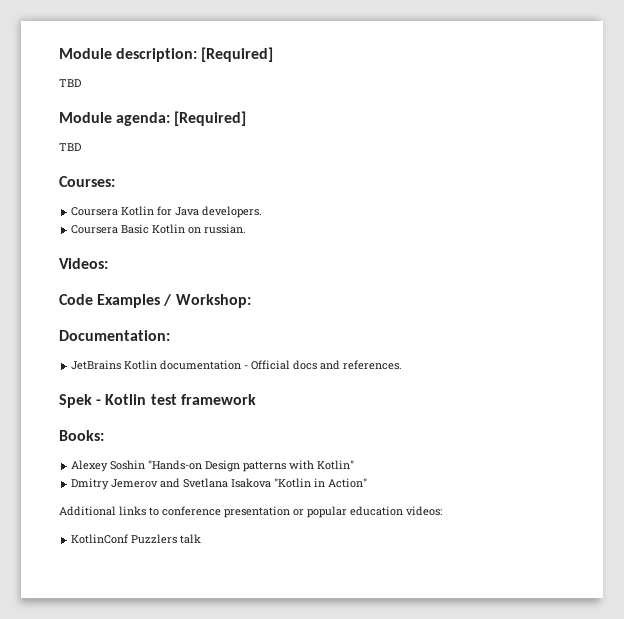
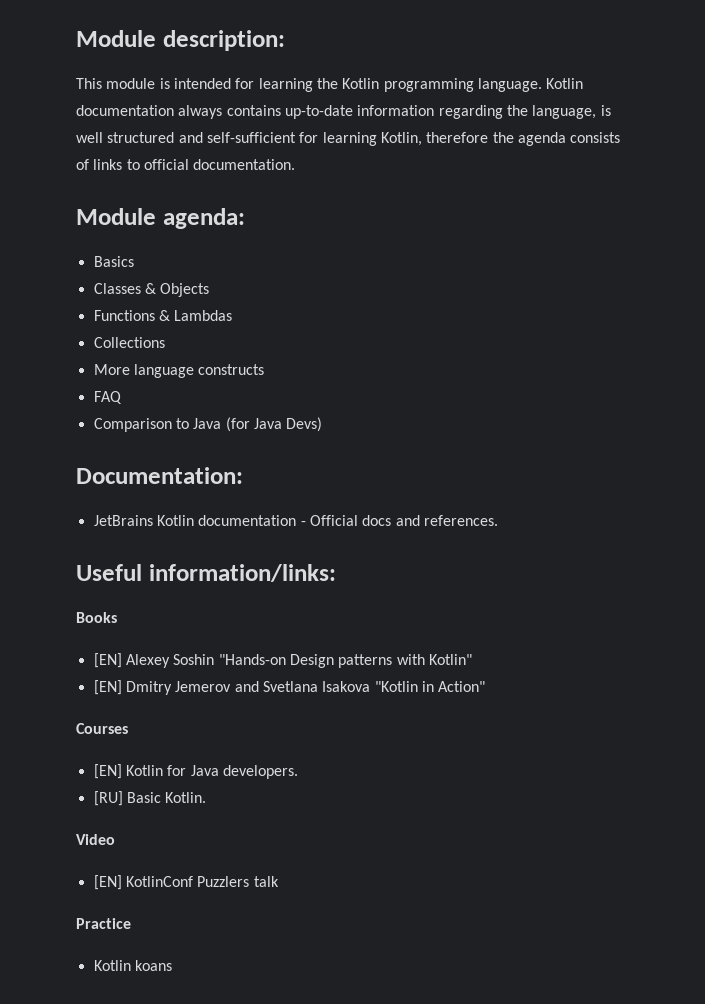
[201,47,274,62] [59,79,81,87] [59,111,247,126] [59,143,81,151] [59,176,115,187] [71,206,263,218] [71,224,247,234] [59,258,108,269] [59,294,251,308] [Required] // TBD // Module agenda: [Required] // TBD // Courses: // Coursera Kotlin for Java developers. // Coursera Basic Kotlin on russian. // Videos: // Code Examples / Workshop: -> [76,78,584,92] [76,105,611,119] [76,132,621,146] [76,159,296,170] [76,208,245,229] [93,256,134,267] [93,283,210,297] [93,310,233,321] [93,337,165,348] [93,364,265,378] [93,391,122,404] [93,417,323,432] // This module is intended for learning the Kotlin programming language. Kotlin documentation always contains up-to-date information regarding the language, is well structured and self-sufficient for learning Kotlin, therefore the agenda consists of links to official documentation. // Module agenda: // Basics // Classes & Objects // Functions & Lambdas // Collections // More language constructs // FAQ // Comparison to Java (for Java Devs)
[59,394,256,408] [59,430,104,441] Spek - Kotlin test framework // Books: // -> [76,564,336,582] [76,612,117,623] [93,653,122,668] Useful information/links: // Books // [EN]
(355, 465) none -> [93,680,122,695] [EN]
[59,506,442,518] Additional links to conference presentation or popular education videos: // -> [76,723,128,734] [93,764,298,779] [93,791,207,806] [76,834,115,845] [93,875,122,890] Courses // [EN] Kotlin for Java developers. // [RU] Basic Kotlin. // Video // [EN]
(202, 539) none -> [76,918,131,929] [93,960,172,971] // Practice // Kotlin koans

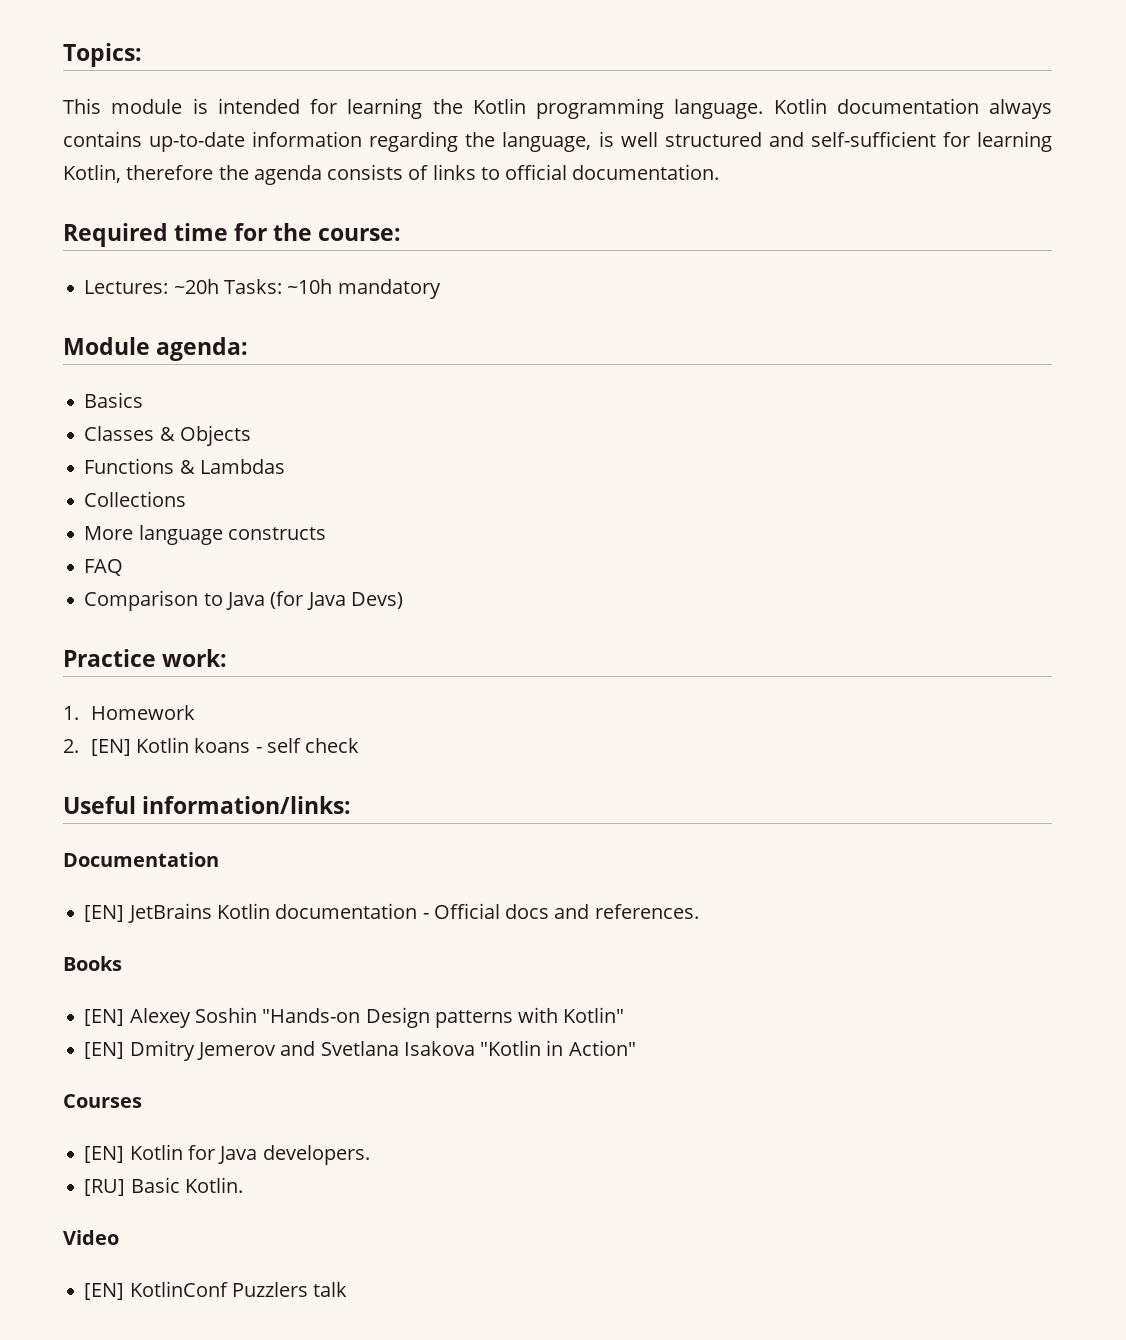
[76,30,285,51] Module description: -> [63,43,142,67] Topics:
(296, 164) none -> [63,223,402,247] [84,279,441,299] // Required time for the course: // Lectures: ~20h Tasks: ~10h mandatory
[76,467,243,484] Documentation: // -> [63,649,228,667] [63,705,195,720] [63,737,360,756] [63,796,352,814] [63,852,219,867] [84,905,125,922] Practice work: // 1. Homework // 2. [EN] Kotlin koans - self check // Useful information/links: // Documentation // [EN]
[76,564,336,582] // Useful information/links: -> (699, 911) none
[76,918,131,929] [93,960,172,971] // Practice // Kotlin koans -> (348, 1289) none

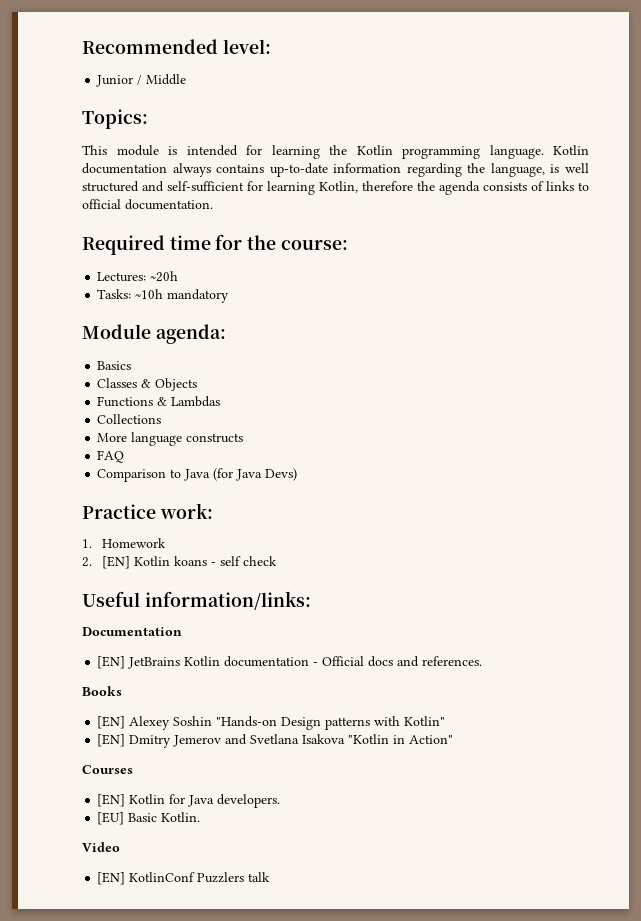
(63, 55) none -> [82,39,271,54] [96,74,187,87] Recommended level: // Junior / Middle //
(219, 286) none -> (179, 276) //
[84,1179,126,1196] [RU] -> [97,812,125,825] [EU]

